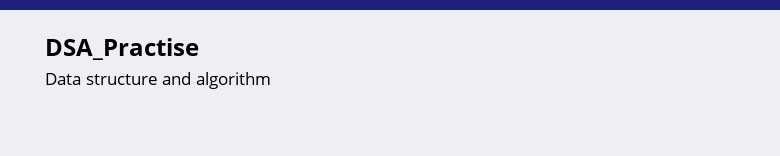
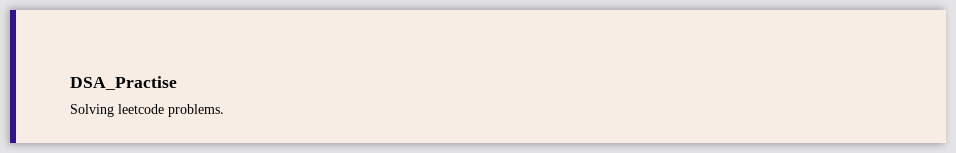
[45,72,271,89] Data structure and algorithm -> [70,104,224,117] Solving leetcode problems.

